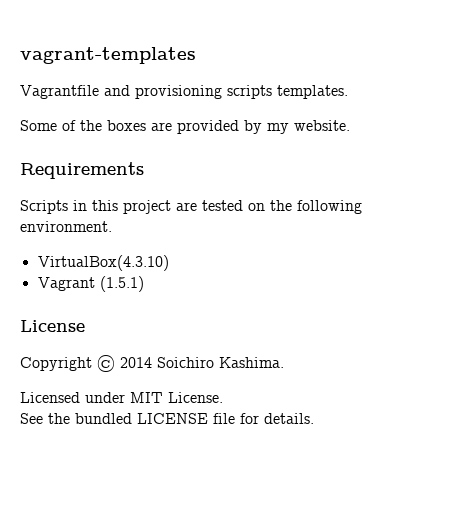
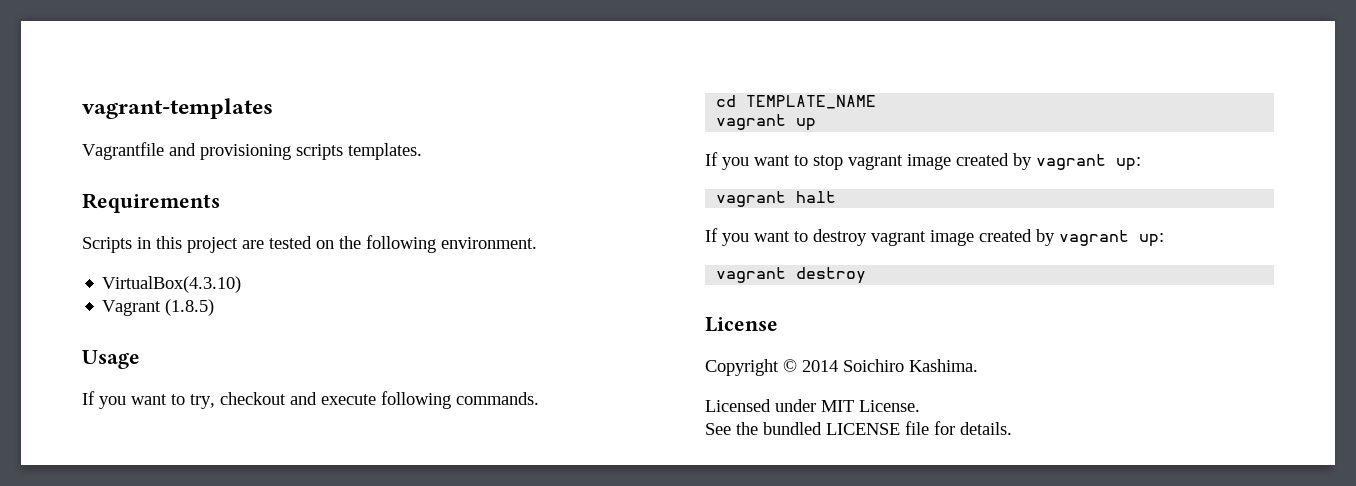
[20,120,350,134] // Some of the boxes are provided by my website. -> (422, 151) none
[99,276,144,292] (1.5.1) -> [165,299,215,316] [82,350,140,369] [82,391,539,409] [716,95,877,109] [716,114,817,131] [705,152,1141,171] [716,191,837,207] [705,228,1164,247] [716,267,867,284] (1.8.5) // Usage // If you want to try, checkout and execute following commands. // cd TEMPLATE_NAME // vagrant up // If you want to stop vagrant image created by vagrant up: // vagrant halt // If you want to destroy vagrant image created by vagrant up: // vagrant destroy

